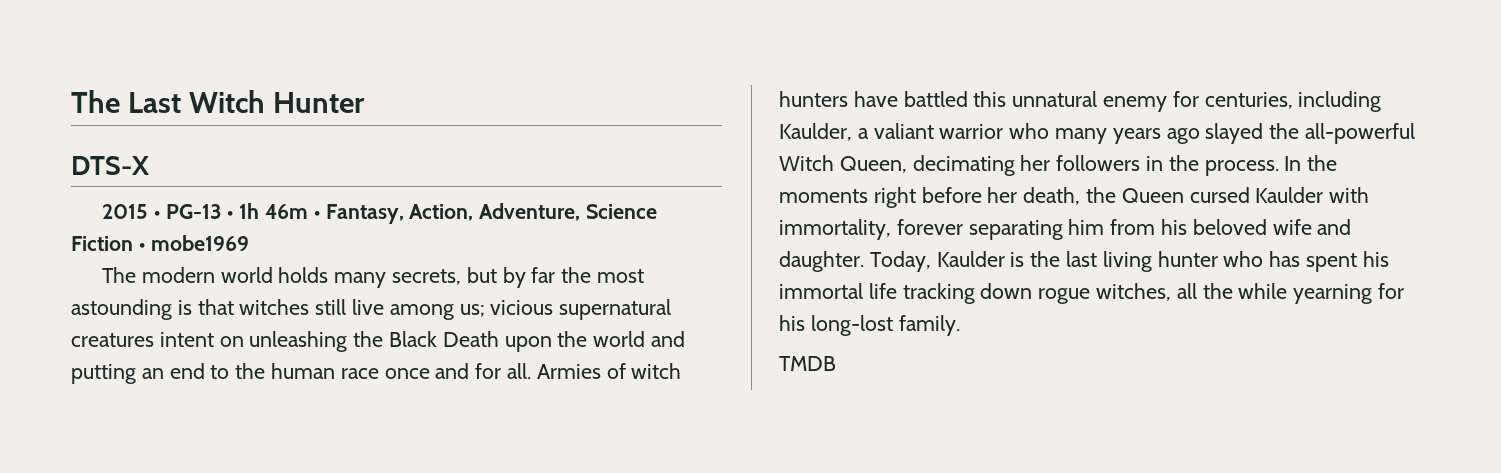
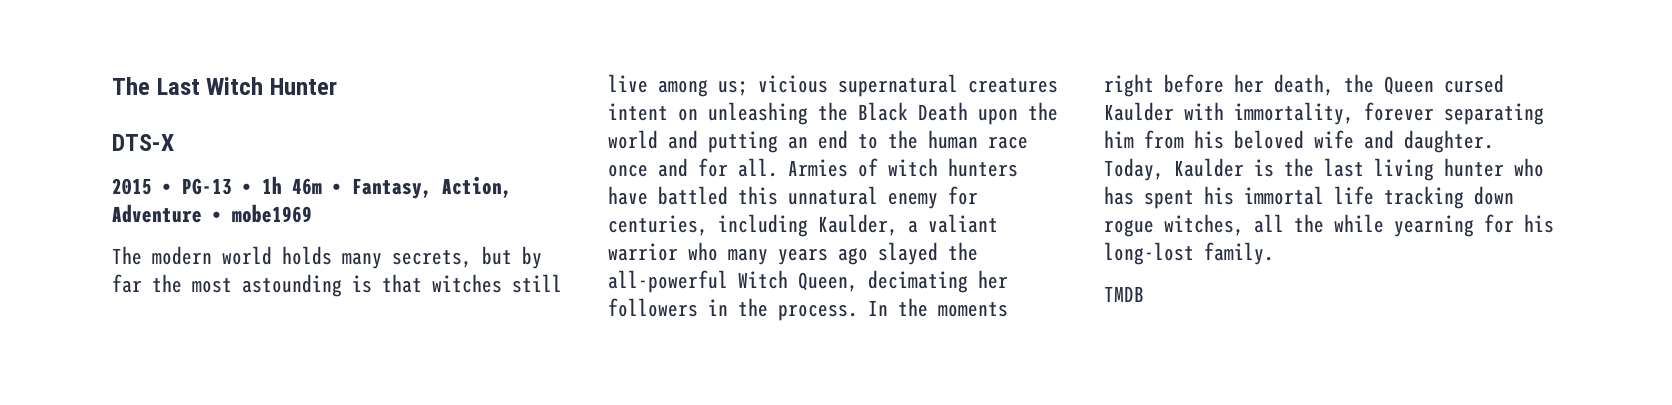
[479,203,657,221] [71,236,133,251] Adventure, Science Fiction -> [112,204,202,223] Adventure

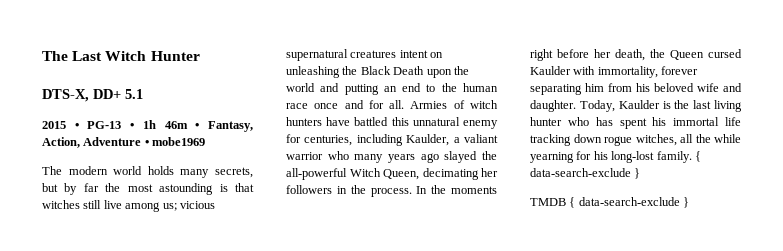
[112,134,174,151] DTS-X -> [42,89,143,102] DTS-X, DD+ 5.1
[1104,286,1144,302] // TMDB -> [694,151,701,162] [530,168,641,179] [530,197,690,208] { data-search-exclude } // TMDB { data-search-exclude }

